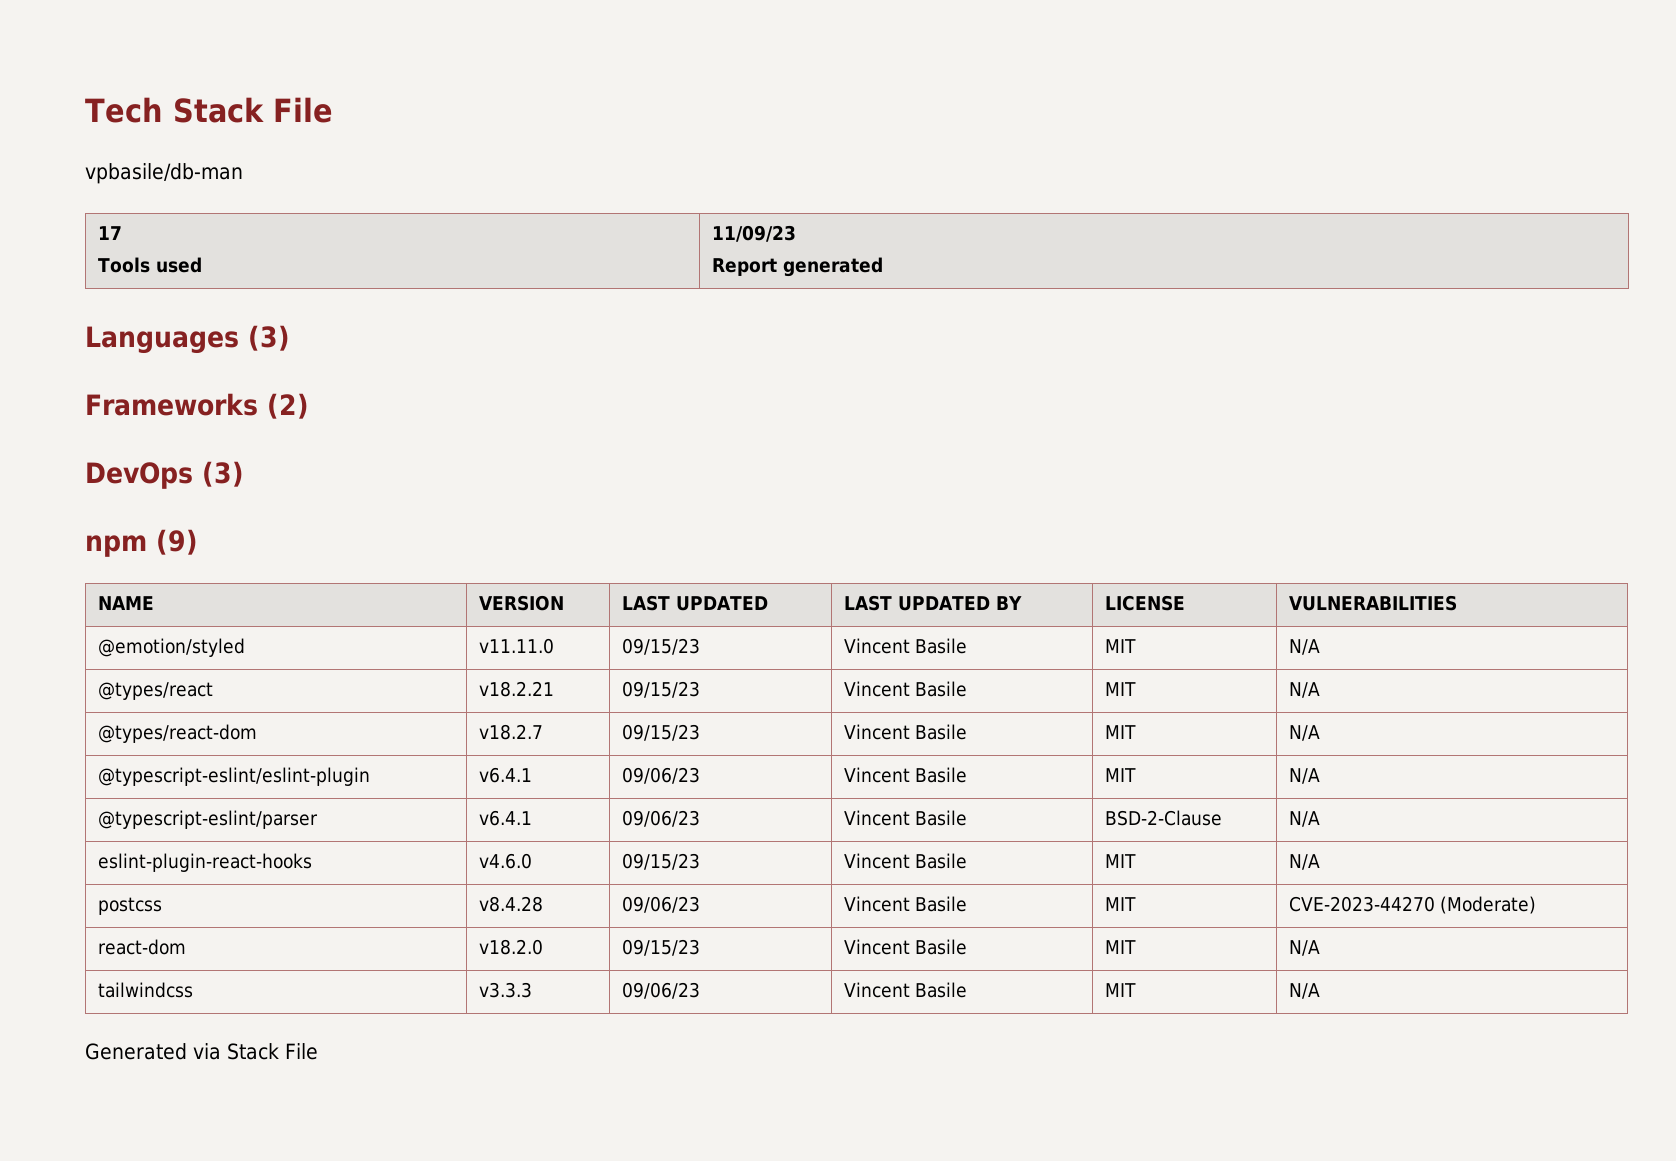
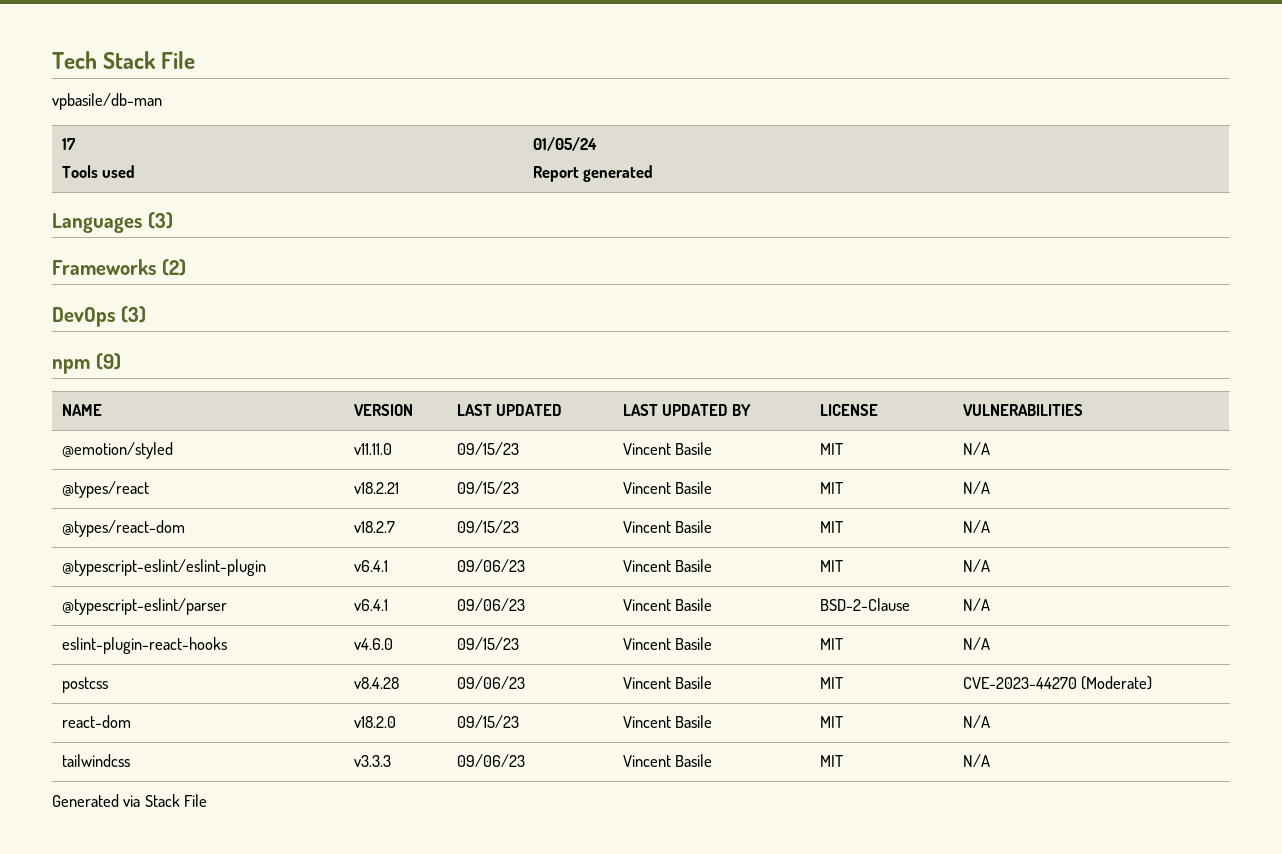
[711,225,796,242] 11/09/23 -> [532,137,597,151] 01/05/24

